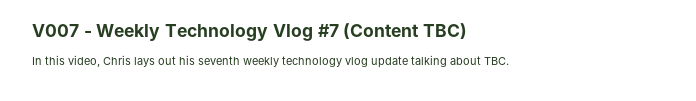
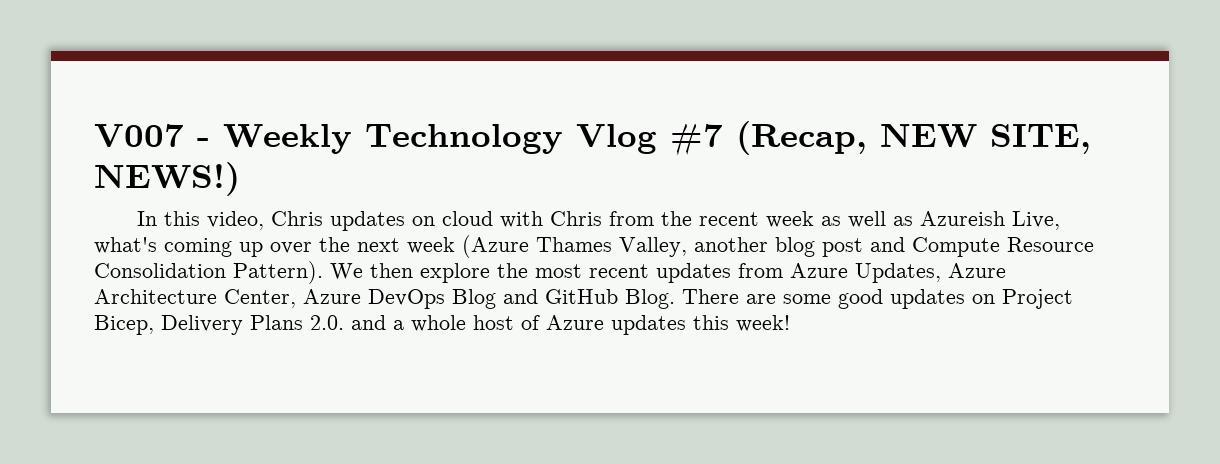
[343,23,468,39] (Content TBC) -> [736,121,1091,155] [94,162,240,196] (Recap, NEW SITE, NEWS!)
[134,55,509,68] lays out his seventh weekly technology vlog update talking about TBC. -> [329,211,1060,231] [94,235,1094,258] [94,261,1006,284] [94,289,1073,309] [94,315,790,335] updates on cloud with Chris from the recent week as well as Azureish Live, what's coming up over the next week (Azure Thames Valley, another blog post and Compute Resource Consolidation Pattern). We then explore the most recent updates from Azure Updates, Azure Architecture Center, Azure DevOps Blog and GitHub Blog. There are some good updates on Project Bicep, Delivery Plans 2.0. and a whole host of Azure updates this week!

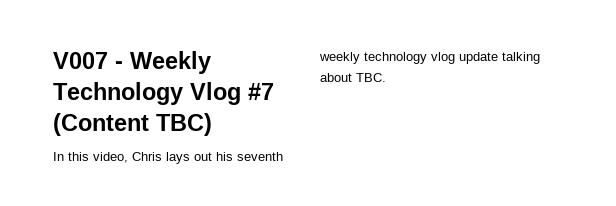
[736,121,1091,155] [94,162,240,196] (Recap, NEW SITE, NEWS!) -> [53,113,212,136] (Content TBC)
[329,211,1060,231] [94,235,1094,258] [94,261,1006,284] [94,289,1073,309] [94,315,790,335] updates on cloud with Chris from the recent week as well as Azureish Live, what's coming up over the next week (Azure Thames Valley, another blog post and Compute Resource Consolidation Pattern). We then explore the most recent updates from Azure Updates, Azure Architecture Center, Azure DevOps Blog and GitHub Blog. There are some good updates on Project Bicep, Delivery Plans 2.0. and a whole host of Azure updates this week! -> [166,152,283,164] [319,52,540,64] [320,73,386,82] lays out his seventh weekly technology vlog update talking about TBC.

